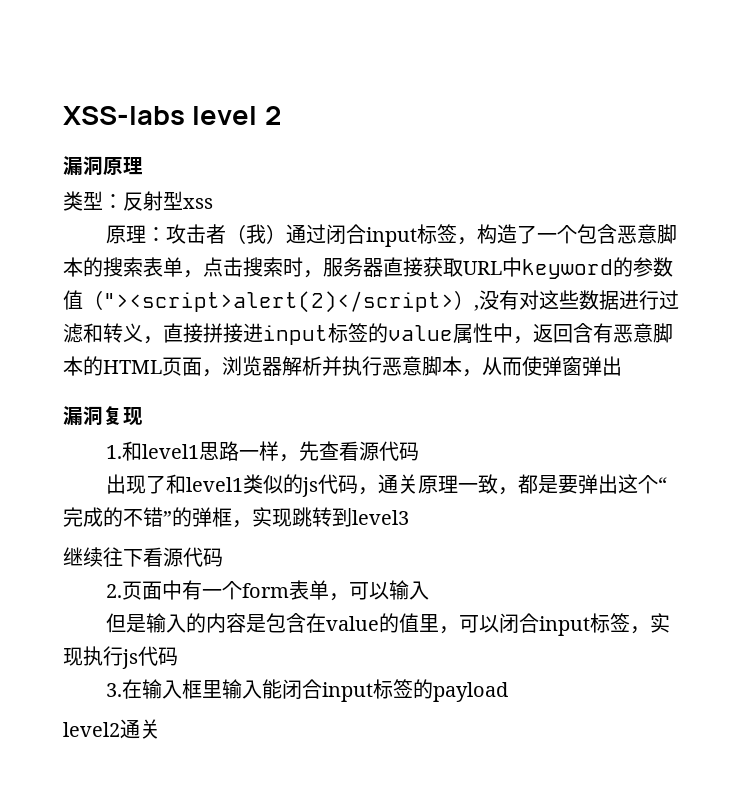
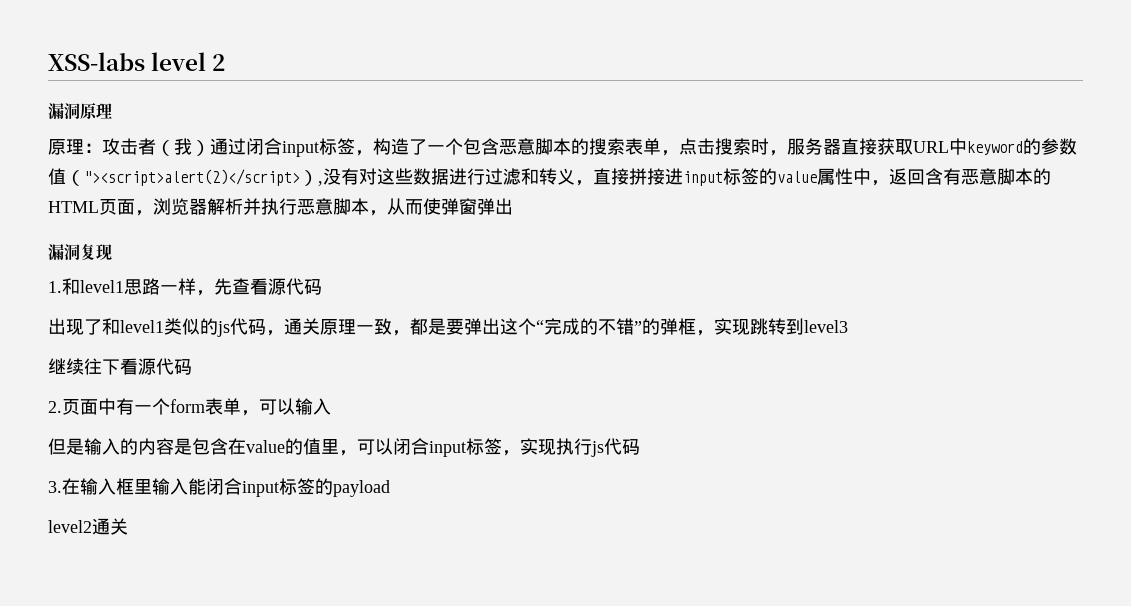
[63,191,213,211] // 类型：反射型xss -> (112, 111) none

